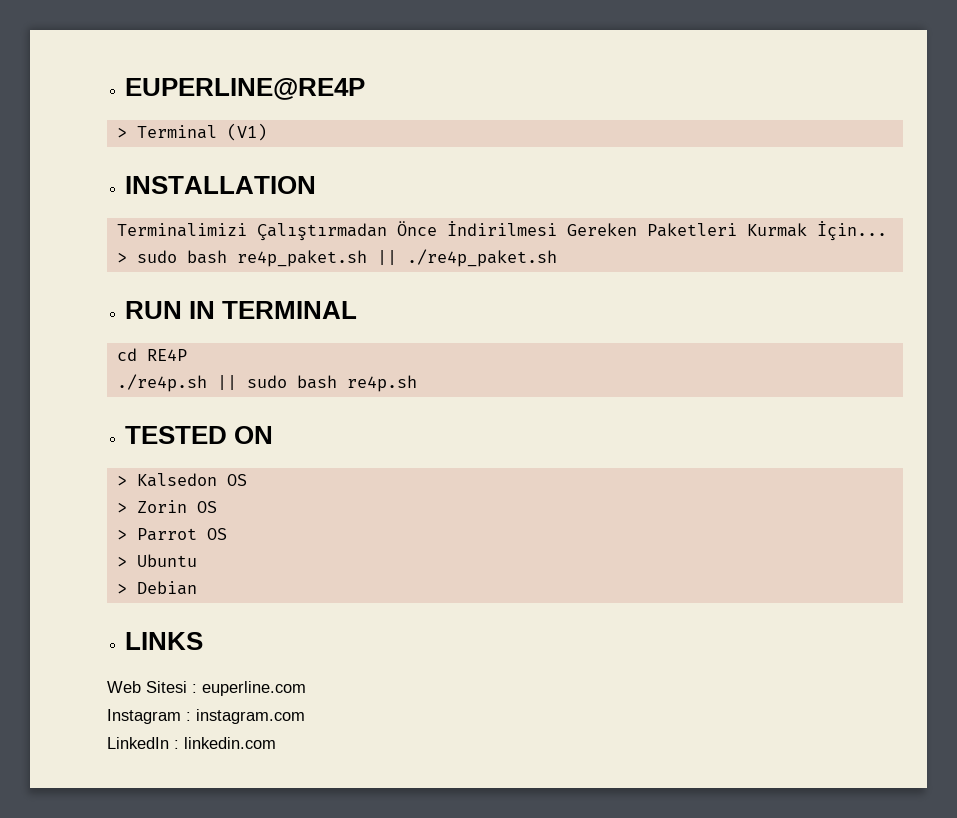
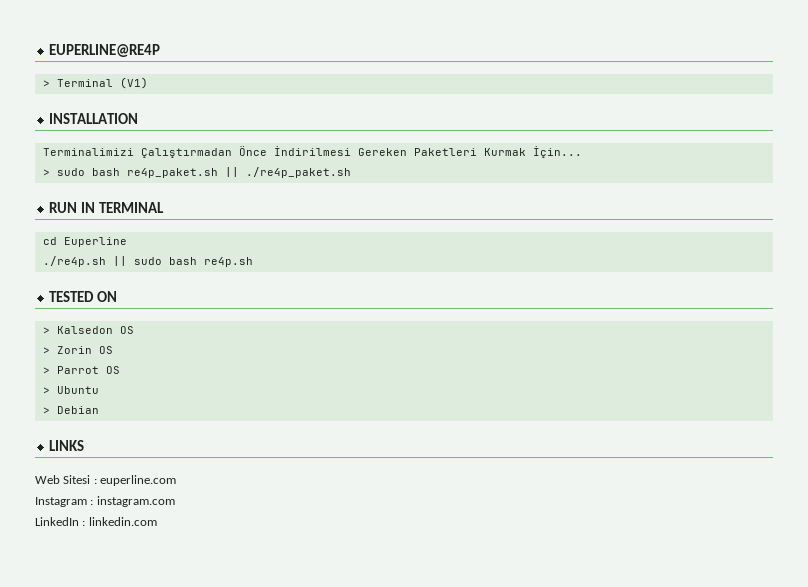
[146,349,187,361] RE4P -> [63,237,127,247] Euperline

